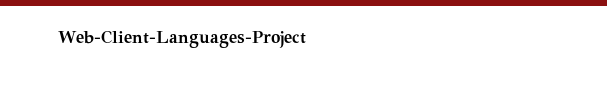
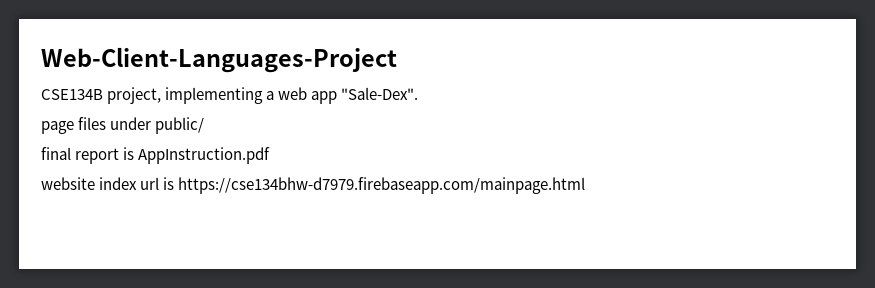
(306, 39) none -> [41,87,419,104] [41,117,205,134] [41,147,271,164] [41,177,586,194] // CSE134B project, implementing a web app "Sale-Dex". // page files under public/ // final report is AppInstruction.pdf // website index url is https://cse134bhw-d7979.firebaseapp.com/mainpage.html

